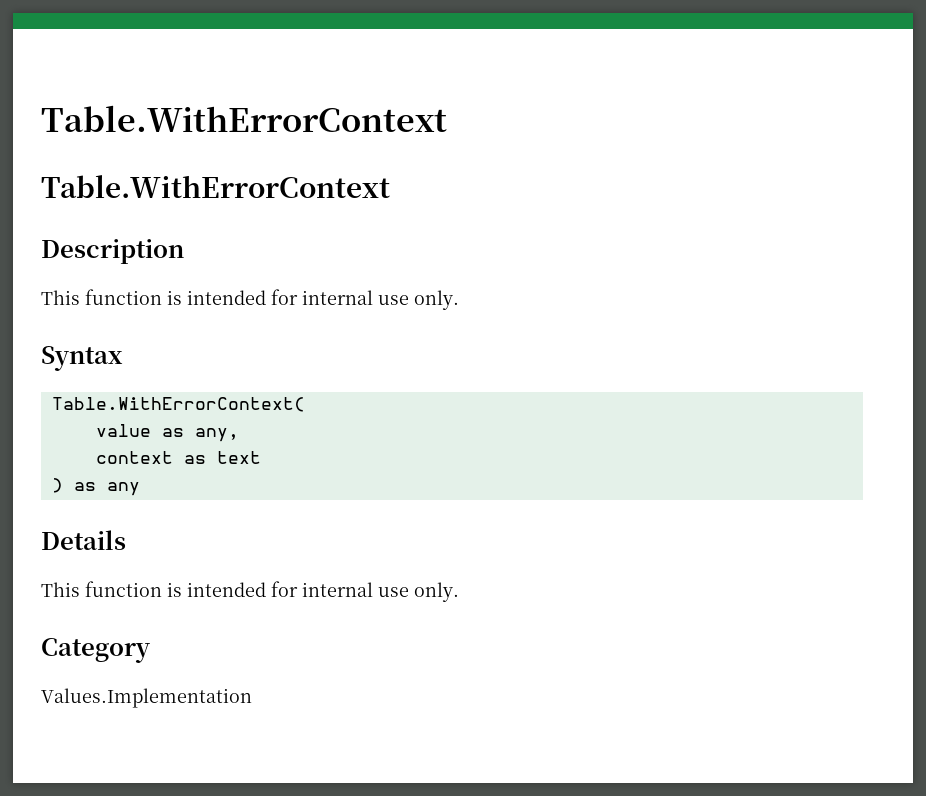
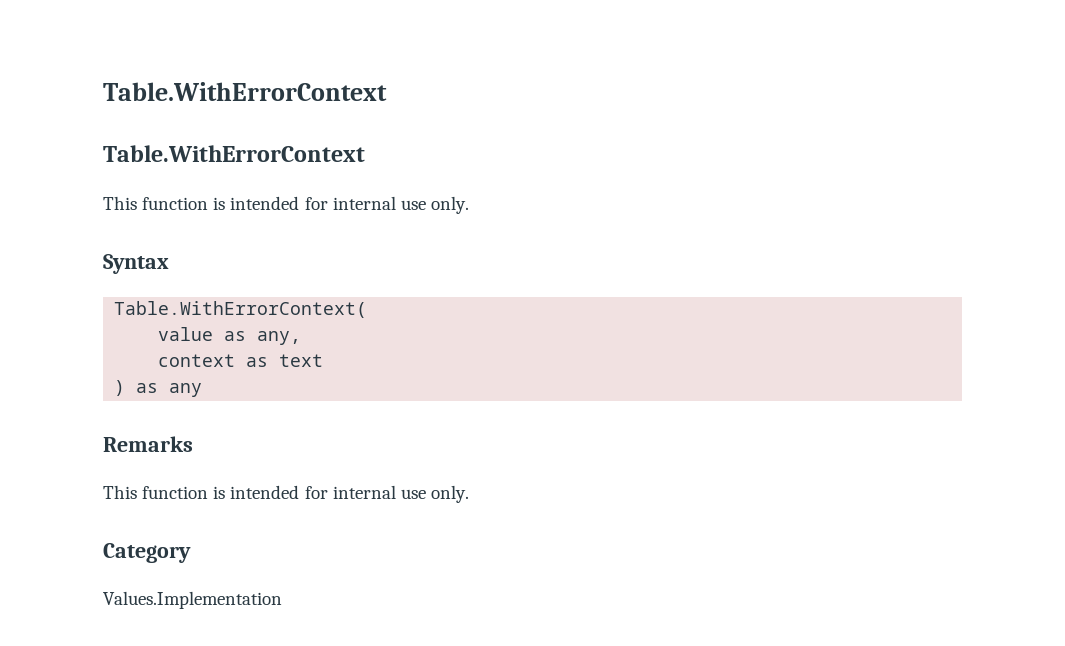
[41,239,184,264] // Description -> (365, 153) none
[41,530,126,550] Details -> [103,436,193,452] Remarks

